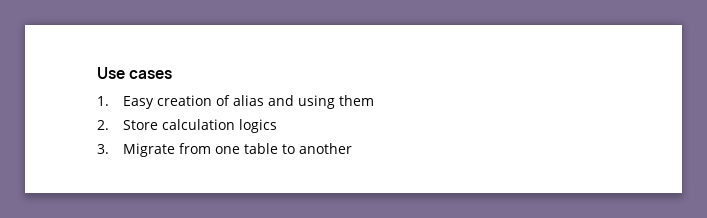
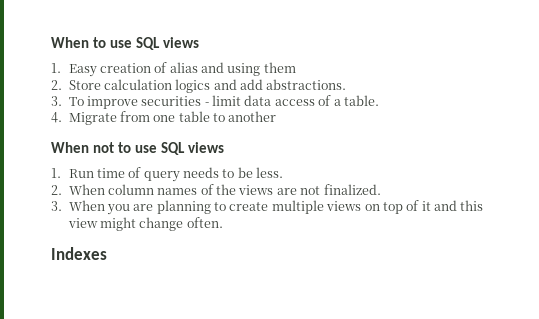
[97,67,173,79] Use cases -> [51,37,200,50] When to use SQL views
[97,144,109,154] // 3. -> [213,79,347,90] [51,95,379,109] [51,112,62,123] and add abstractions. // 3. To improve securities - limit data access of a table. // 4.
(352, 148) none -> [51,142,225,155] [51,167,284,182] [51,184,381,195] [51,200,484,215] [67,217,223,231] [51,247,107,260] // When not to use SQL views // 1. Run time of query needs to be less. // 2. When column names of the views are not finalized. // 3. When you are planning to create multiple views on top of it and this view might change often. // Indexes

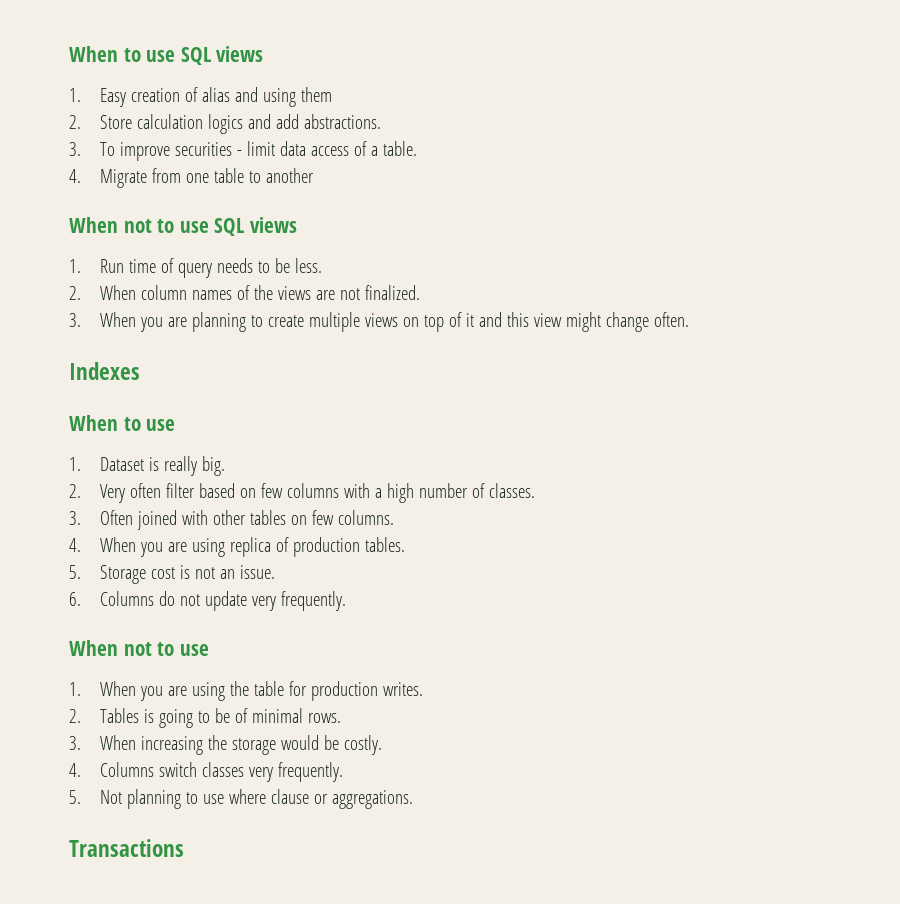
(107, 253) none -> [69,415,176,431] [69,456,226,476] [69,483,536,503] [69,510,395,530] [69,537,406,557] [69,565,276,584] [69,591,347,611] [69,640,209,656] [69,681,424,701] [69,708,342,728] [69,735,383,755] [69,762,344,782] [69,789,414,809] [69,839,184,857] // When to use // 1. Dataset is really big. // 2. Very often filter based on few columns with a high number of classes. // 3. Often joined with other tables on few columns. // 4. When you are using replica of production tables. // 5. Storage cost is not an issue. // 6. Columns do not update very frequently. // When not to use // 1. When you are using the table for production writes. // 2. Tables is going to be of minimal rows. // 3. When increasing the storage would be costly. // 4. Columns switch classes very frequently. // 5. Not planning to use where clause or aggregations. // Transactions

